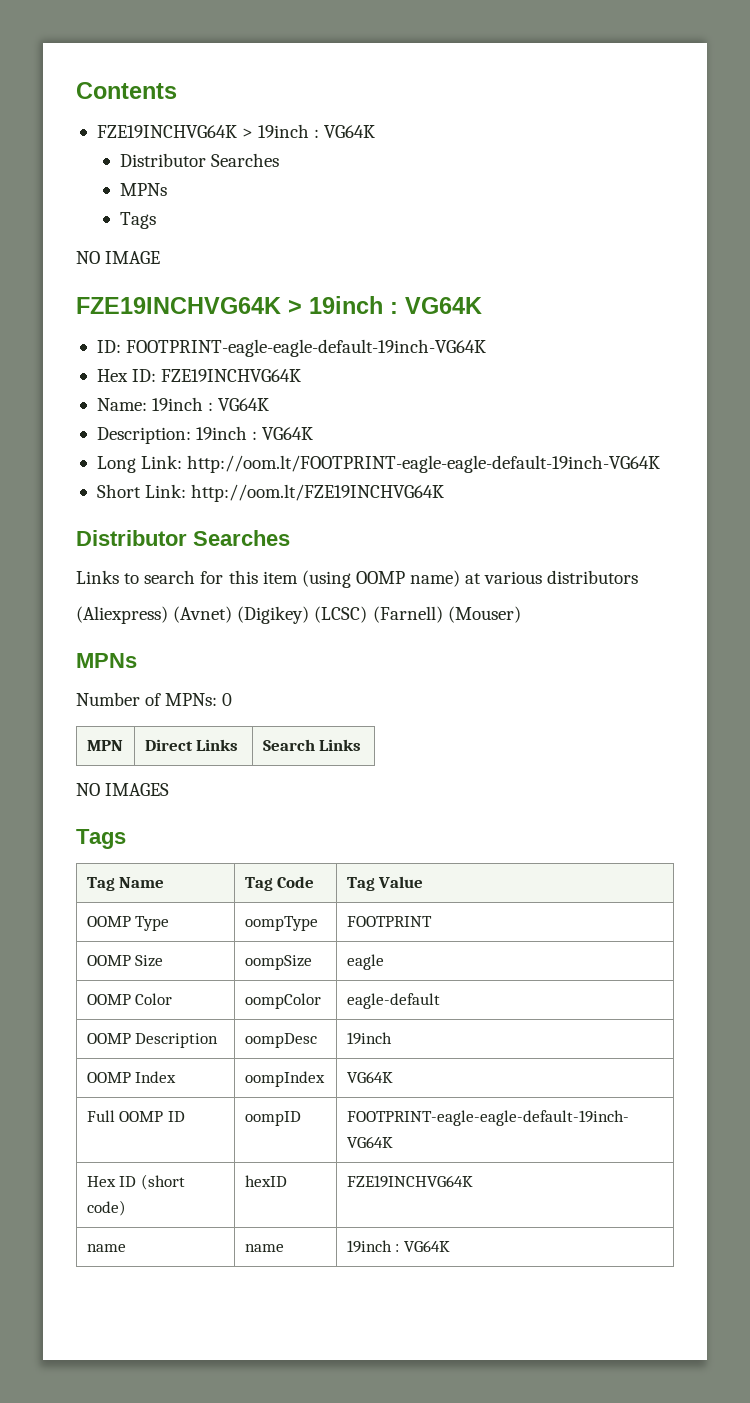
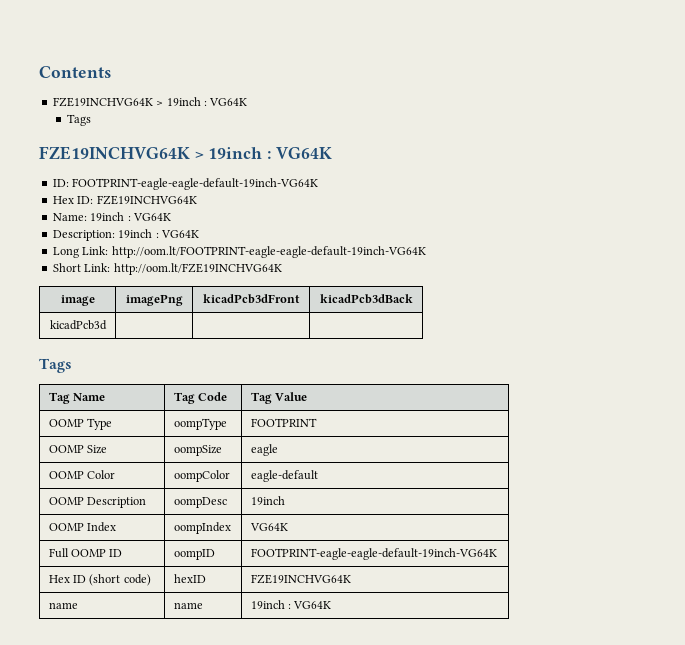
[119,153,280,167] [119,183,167,196] [119,212,156,229] [76,251,161,264] // Distributor Searches // MPNs // Tags // NO IMAGE -> [66,114,91,126] // Tags
[76,530,290,546] [76,570,639,588] [76,606,521,624] [76,653,137,668] [76,692,233,706] [86,740,123,751] [144,739,239,751] [262,739,362,751] [76,783,170,796] // Distributor Searches // Links to search for this item (using OOMP name) at various distributors // (Aliexpress) (Avnet) (Digikey) (LCSC) (Farnell) (Mouser) // MPNs // Number of MPNs: 0 // MPN | Direct Links | Search Links // NO IMAGES -> [60,295,95,306] [125,294,183,306] [203,294,300,304] [319,294,413,304] [49,320,107,330] // image | imagePng | kicadPcb3dFront | kicadPcb3dBack // kicadPcb3d | | |

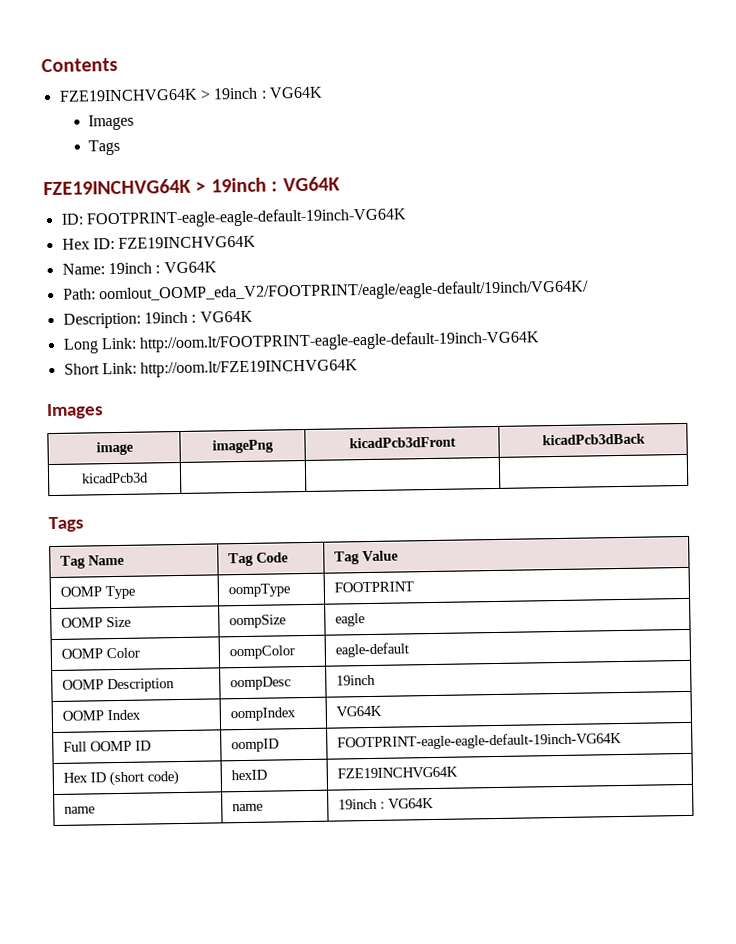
(248, 102) none -> [88,114,135,131] // Images
(171, 217) none -> [62,279,589,304] // Path: oomlout_OOMP_eda_V2/FOOTPRINT/eagle/eagle-default/19inch/VG64K/
(282, 269) none -> [46,403,104,420] // Images

